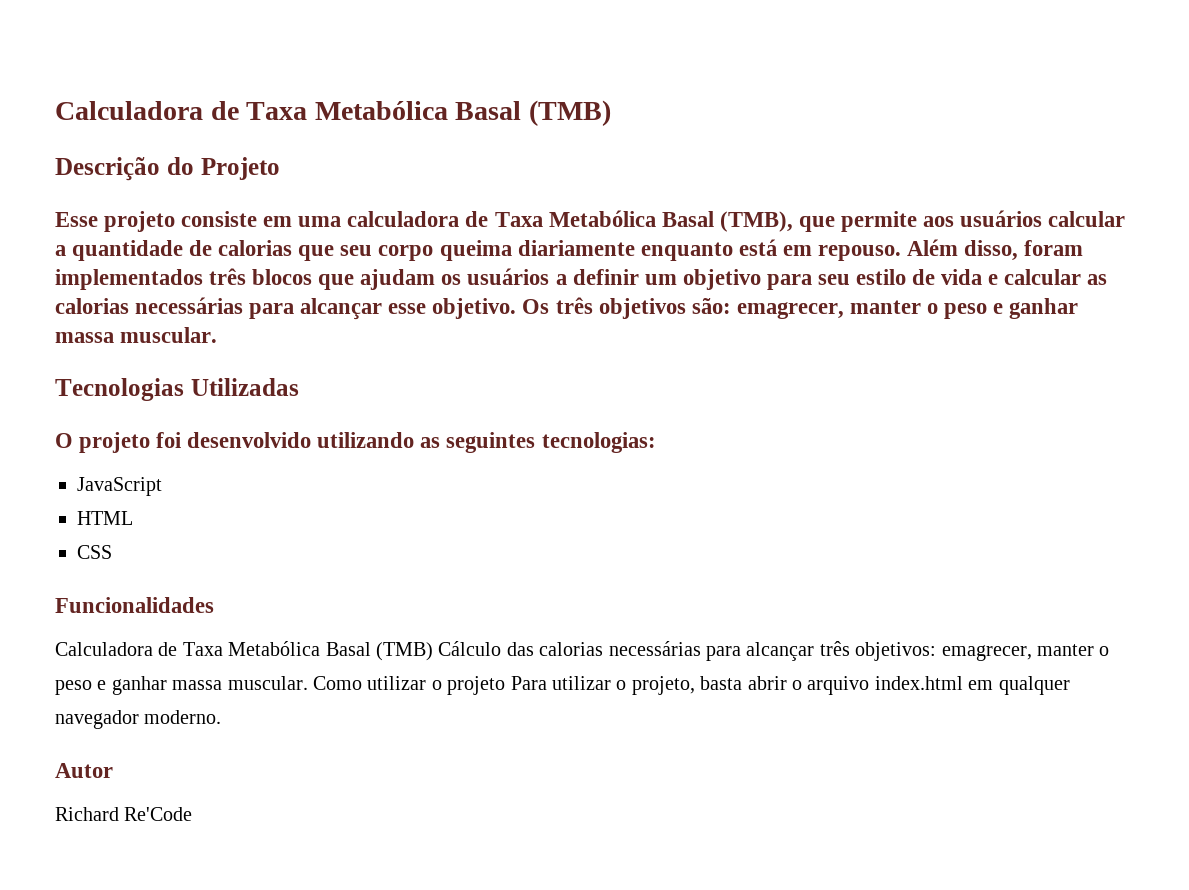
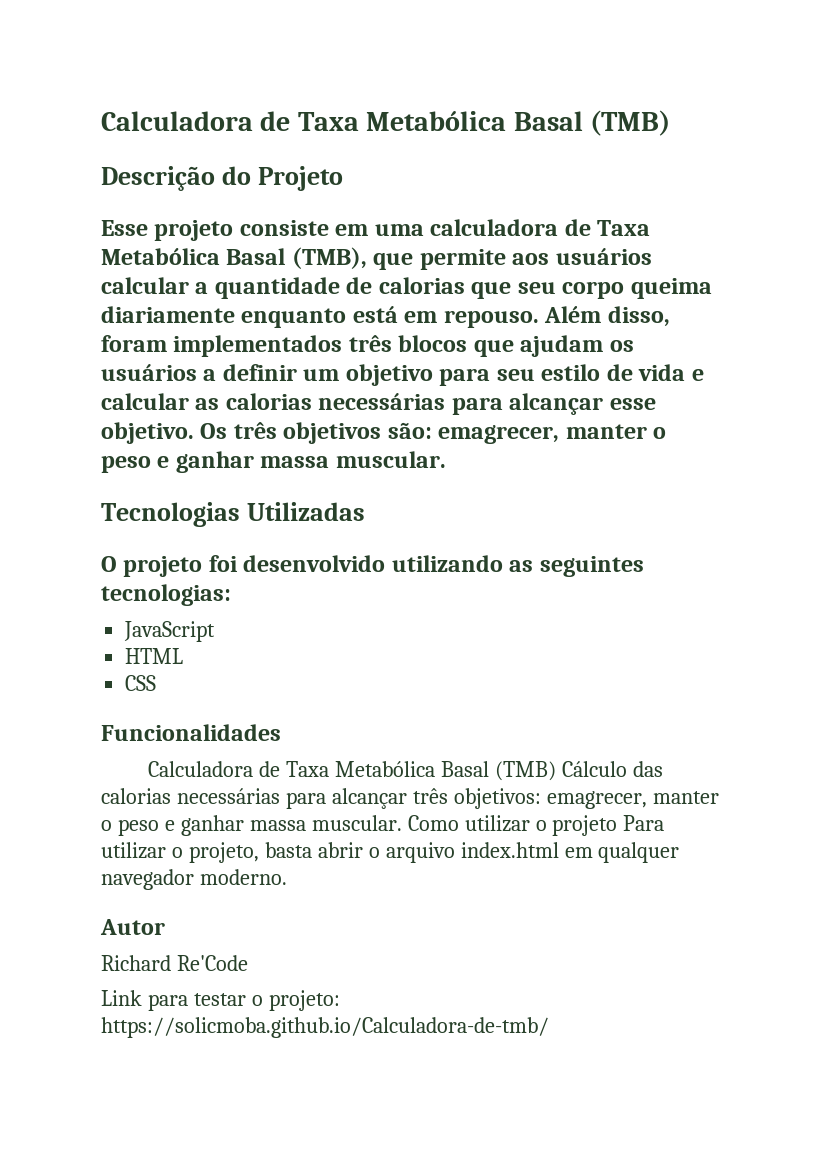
(193, 814) none -> [101,990,340,1011] [101,1017,549,1038] // Link para testar o projeto: https://solicmoba.github.io/Calculadora-de-tmb/

